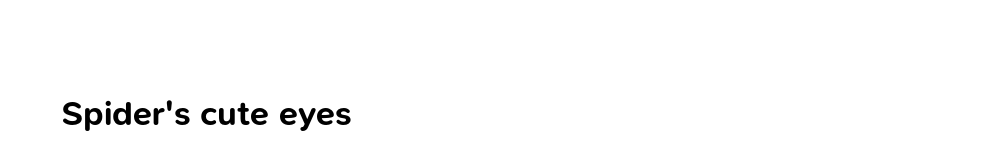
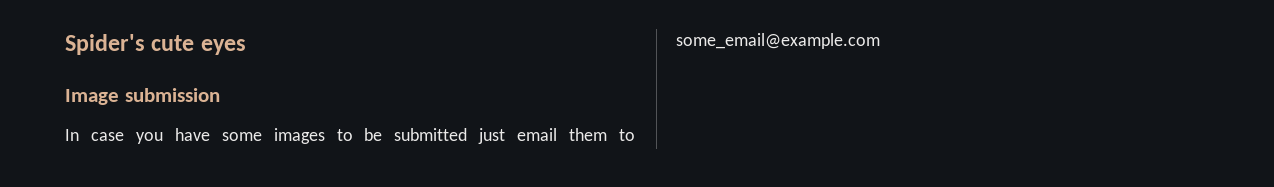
(352, 119) none -> [65,88,220,105] [65,128,636,144] [676,33,880,49] // Image submission // In case you have some images to be submitted just email them to some_email@example.com

